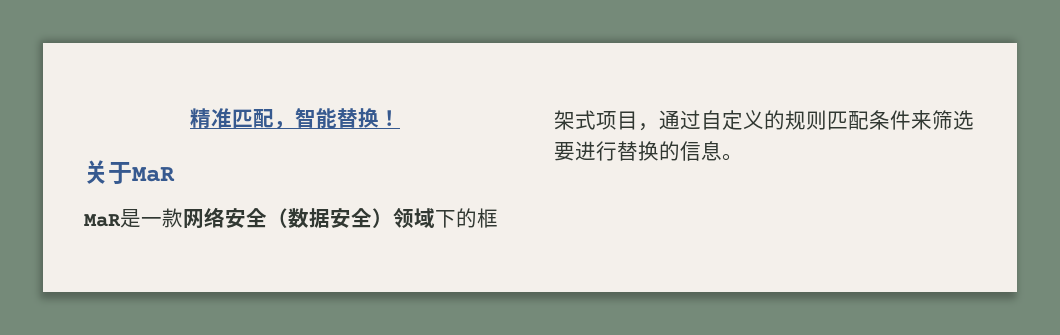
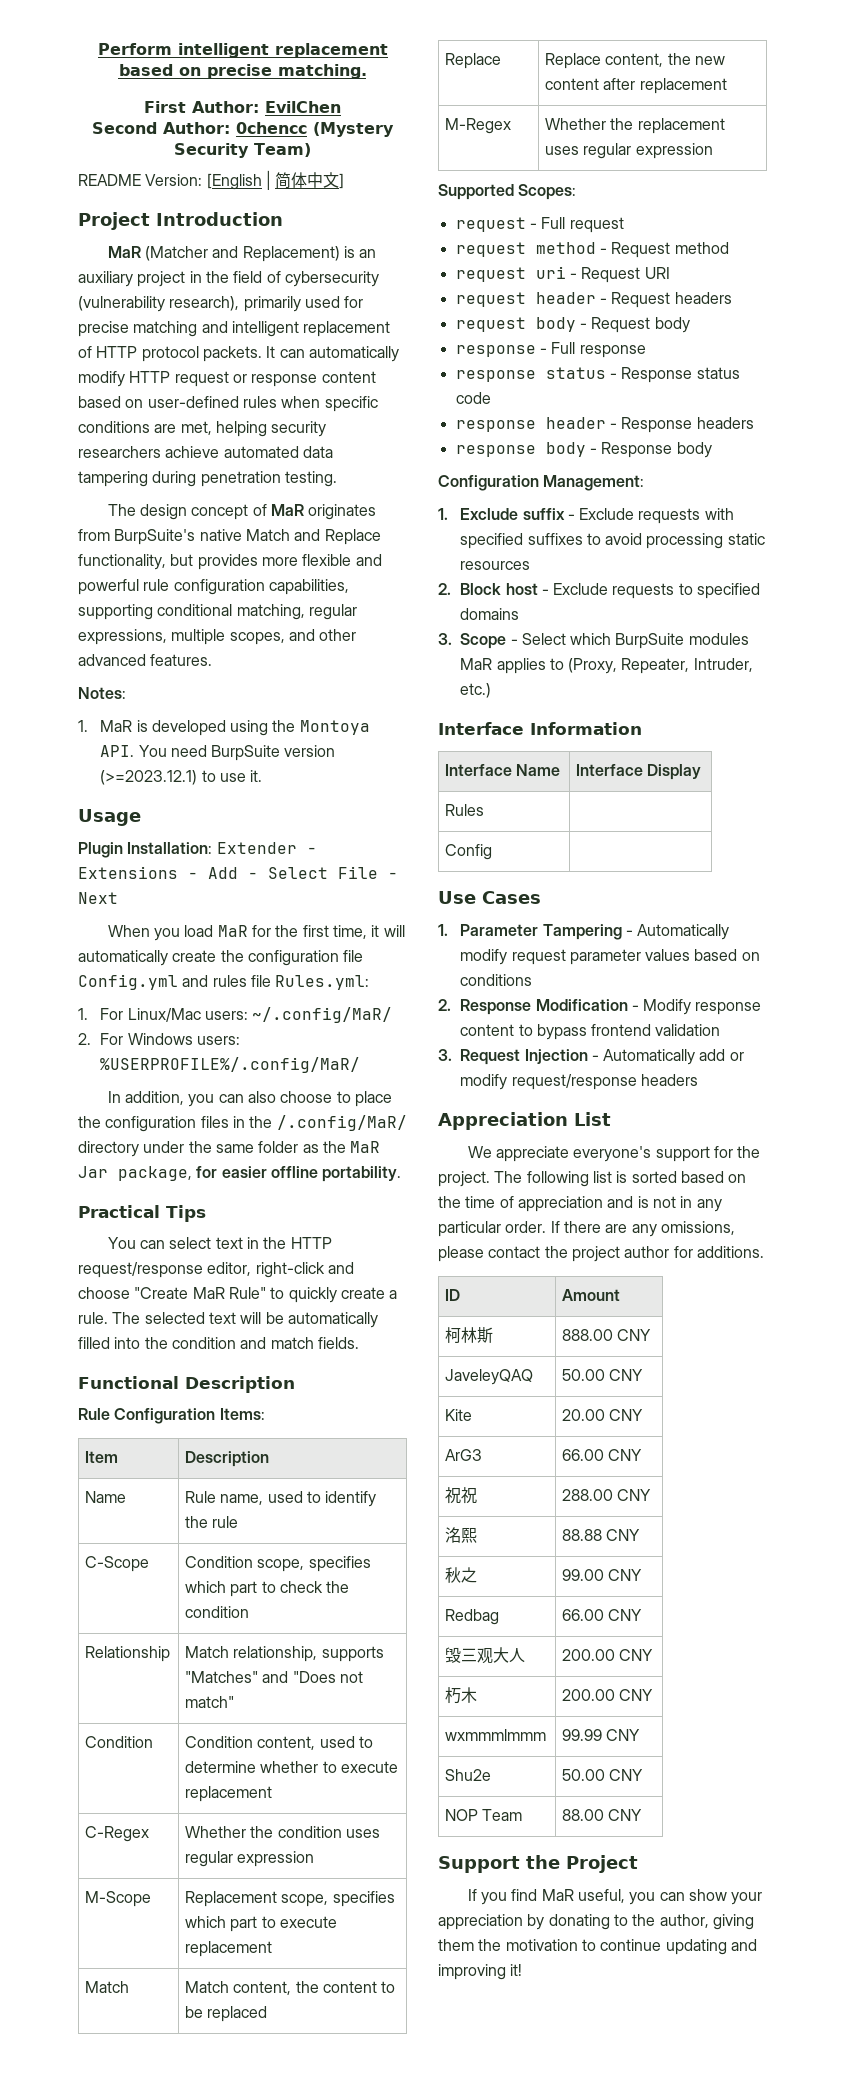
[190,108,400,129] [84,160,175,184] [84,207,498,229] [554,110,974,131] [554,141,743,161] 精准匹配，智能替换！ // 关于MaR // MaR是一款网络安全（数据安全）领域下的框架式项目，通过自定义的规则匹配条件来筛选要进行替换的信息。 -> [97,43,388,58] [118,64,367,79] [144,101,341,113] [92,122,394,137] [174,143,312,158] [78,170,345,190] [78,212,283,230] [107,246,377,262] [78,271,379,287] [78,296,364,312] [78,321,391,337] [78,346,399,362] [78,371,376,387] [78,396,378,412] [78,421,327,437] [78,446,333,458] [78,471,337,487] [107,504,377,520] [78,529,381,545] [78,554,382,570] [78,579,349,595] [78,604,357,620] [78,629,357,645] [78,654,213,666] [78,687,126,699] [78,720,370,736] [100,745,336,761] [100,770,263,785] [78,809,141,826] [78,842,317,858] [78,866,398,879] [78,892,118,904] [107,925,405,941] [78,950,364,966] [78,974,370,990] [78,1007,393,1023] [78,1033,240,1045] [100,1057,361,1073] [107,1091,392,1107] [78,1115,407,1132] [78,1141,381,1157] [78,1166,402,1182] [78,1205,206,1222] [107,1237,332,1249] [78,1262,354,1278] [78,1287,398,1303] [78,1312,378,1328] [78,1337,359,1349] [78,1376,295,1393] [78,1408,265,1424] [85,1451,119,1463] [185,1451,270,1467] [85,1491,127,1503] [185,1491,377,1507] [185,1516,239,1528] [85,1556,150,1572] [185,1556,371,1572] [185,1581,350,1597] [185,1606,250,1618] [85,1646,171,1662] [185,1646,384,1662] [185,1671,363,1683] [185,1696,235,1708] [85,1736,154,1748] [185,1736,373,1750] [185,1761,398,1773] [185,1786,273,1802] [85,1826,150,1842] [185,1826,380,1838] [185,1851,315,1867] [85,1891,152,1907] [185,1891,395,1907] [185,1916,337,1932] [185,1941,273,1957] [85,1981,130,1993] [185,1981,396,1995] [185,2006,268,2022] [445,53,502,69] [545,53,725,69] [545,78,727,94] [445,118,512,134] [545,118,725,134] [545,143,713,159] [438,184,577,200] [455,217,624,233] [455,242,729,258] [455,266,670,283] [455,292,732,308] [455,317,690,333] [455,342,646,358] [455,367,740,383] [455,392,491,404] [455,417,754,433] [455,442,712,458] [438,475,645,491] [438,508,734,524] [460,533,765,549] [460,561,531,570] [438,583,761,599] [460,608,520,620] [438,633,749,649] [460,658,753,674] [460,683,492,698] [438,722,642,735] [445,764,561,776] [576,764,702,780] [445,804,485,816] [445,844,493,860] [438,891,541,904] [438,924,730,940] [460,949,760,965] [460,974,533,986] [438,999,762,1015] [460,1024,721,1040] [438,1049,744,1065] [460,1074,698,1090] [438,1112,611,1130] [467,1146,761,1162] [438,1171,747,1187] [438,1196,722,1212] [438,1221,735,1237] [438,1246,764,1262] [445,1289,461,1301] [562,1289,621,1301] [445,1327,494,1343] [562,1329,652,1341] [445,1369,534,1385] [562,1369,644,1381] [445,1409,473,1421] [562,1409,644,1421] [445,1449,483,1461] [562,1449,643,1461] [445,1487,478,1504] [562,1489,652,1501] [445,1527,478,1543] [562,1529,641,1541] [445,1567,478,1583] [562,1569,643,1581] [445,1609,500,1625] [562,1609,643,1621] [445,1647,526,1664] [562,1649,654,1661] [445,1687,478,1704] [562,1689,654,1701] [445,1729,547,1741] [562,1729,641,1741] [445,1769,492,1781] [562,1769,644,1781] [445,1809,523,1821] [562,1809,643,1821] [438,1855,638,1873] [467,1889,763,1905] [438,1914,754,1930] [438,1939,757,1955] [438,1964,523,1980] Perform intelligent replacement based on precise matching. // First Author: EvilChen // Second Author: 0chencc (Mystery Security Team) // README Version: [English | 简体中文] // Project Introduction // MaR (Matcher and Replacement) is an auxiliary project in the field of cybersecurity (vulnerability research), primarily used for precise matching and intelligent replacement of HTTP protocol packets. It can automatically modify HTTP request or response content based on user-defined rules when specific conditions are met, helping security researchers achieve automated data tampering during penetration testing. // The design concept of MaR originates from BurpSuite's native Match and Replace functionality, but provides more flexible and powerful rule configuration capabilities, supporting conditional matching, regular expressions, multiple scopes, and other advanced features. // Notes: // 1. MaR is developed using the Montoya API. You need BurpSuite version (>=2023.12.1) to use it. // Usage // Plugin Installation: Extender - Extensions - Add - Select File - Next // When you load MaR for the first time, it will automatically create the configuration file Config.yml and rules file Rules.yml: // 1. For Linux/Mac users: ~/.config/MaR/ // 2. For Windows users: %USERPROFILE%/.config/MaR/ // In addition, you can also choose to place the configuration files in the /.config/MaR/ directory under the same folder as the MaR Jar package, for easier offline portability. // Practical Tips // You can select text in the HTTP request/response editor, right-click and choose "Create MaR Rule" to quickly create a rule. The selected text will be automatically filled into the condition and match fields. // Functional Description // Rule Configuration Items: // Item | Description // Name | Rule name, used to identify the rule // C-Scope | Condition scope, specifies which part to check the condition // Relationship | Match relationship, supports "Matches" and "Does not match" // Condition | Condition content, used to determine whether to execute replacement // C-Regex | Whether the condition uses regular expression // M-Scope | Replacement scope, specifies which part to execute replacement // Match | Match content, the content to be replaced // Replace | Replace content, the new content after replacement // M-Regex | Whether the replacement uses regular expression // Supported Scopes: // request - Full request // request method - Request method // request uri - Request URI // request header - Request headers // request body - Request body // response - Full response // response status - Response status code // response header - Response headers // response body - Response body // Configuration Management: // 1. Exclude suffix - Exclude requests with specified suffixes to avoid processing static resources // 2. Block host - Exclude requests to specified domains // 3. Scope - Select which BurpSuite modules MaR applies to (Proxy, Repeater, Intruder, etc.) // Interface Information // Interface Name | Interface Display // Rules | // Config | // Use Cases // 1. Parameter Tampering - Automatically modify request parameter values based on conditions // 2. Response Modification - Modify response content to bypass frontend validation // 3. Request Injection - Automatically add or modify request/response headers // Appreciation List // We appreciate everyone's support for the project. The following list is sorted based on the time of appreciation and is not in any particular order. If there are any omissions, please contact the project author for additions. // ID | Amount // 柯林斯 | 888.00 CNY // JaveleyQAQ | 50.00 CNY // Kite | 20.00 CNY // ArG3 | 66.00 CNY // 祝祝 | 288.00 CNY // 洺熙 | 88.88 CNY // 秋之 | 99.00 CNY // Redbag | 66.00 CNY // 毁三观大人 | 200.00 CNY // 朽木 | 200.00 CNY // wxmmmlmmm | 99.99 CNY // Shu2e | 50.00 CNY // NOP Team | 88.00 CNY // Support the Project // If you find MaR useful, you can show your appreciation by donating to the author, giving them the motivation to continue updating and improving it!

